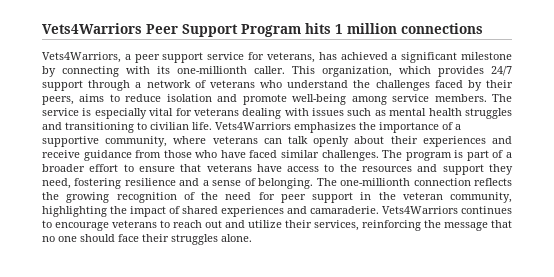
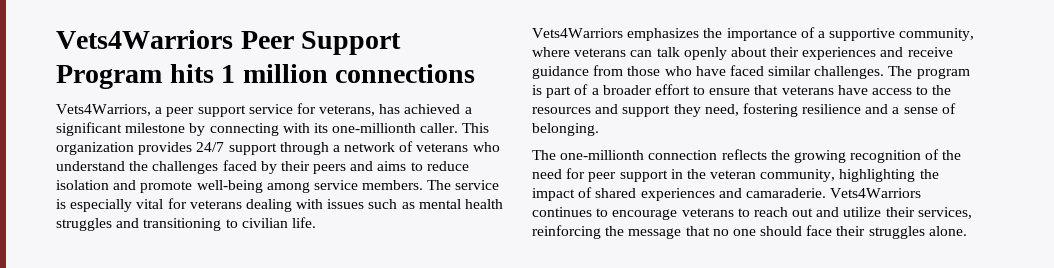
[322,66,431,77] organization, which -> [56,142,134,155] organization
[42,96,74,105] peers, -> [313,161,374,174] peers and
(212, 126) none -> (316, 222) //
(314, 183) none -> (599, 129) //

